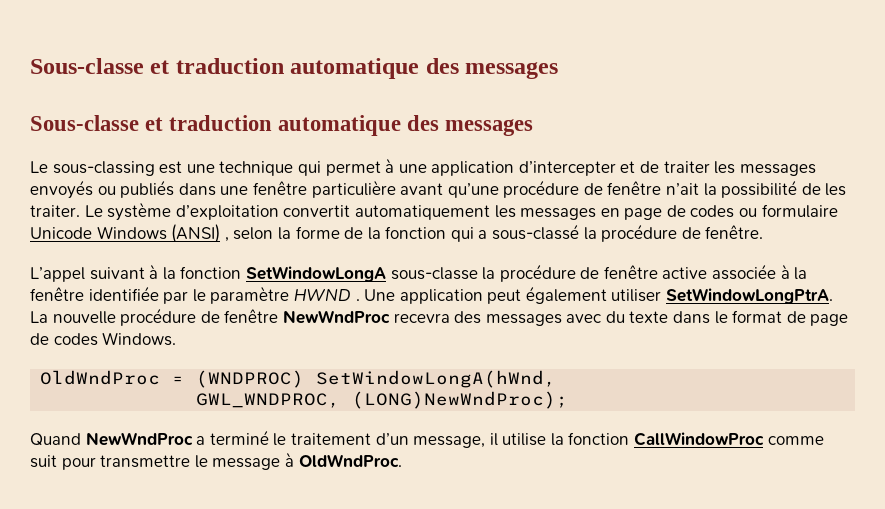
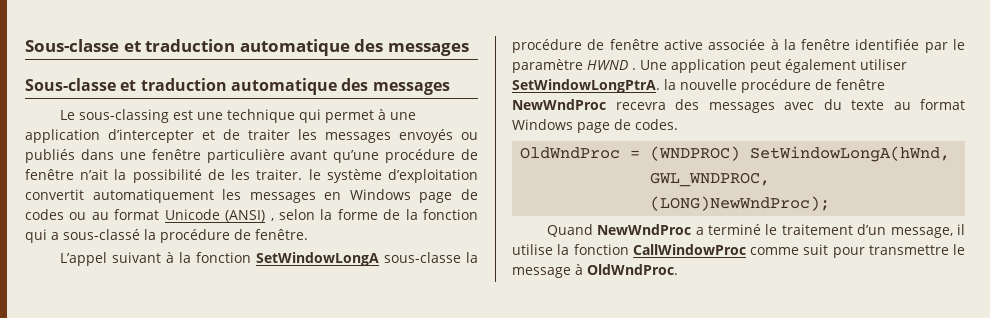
[84,205,103,217] Le -> [308,169,321,180] le
(620, 212) none -> [349,189,411,200] Windows
[761,204,838,218] [30,226,167,240] formulaire Unicode Windows -> [91,209,220,220] au format Unicode
[30,311,48,323] La -> [664,79,676,90] la
[673,310,849,326] [30,332,177,346] dans le format de page de codes Windows. -> [893,99,965,110] [512,119,678,133] au format Windows page de codes.

